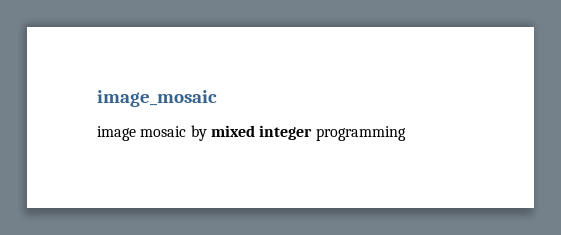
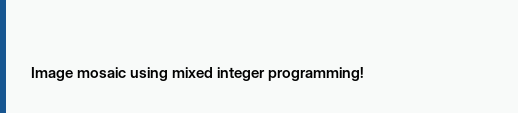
[97,90,217,107] [97,125,207,141] image_mosaic // image mosaic by -> [31,67,169,81] Image mosaic using
[315,126,406,141] programming -> [268,67,365,81] programming!

